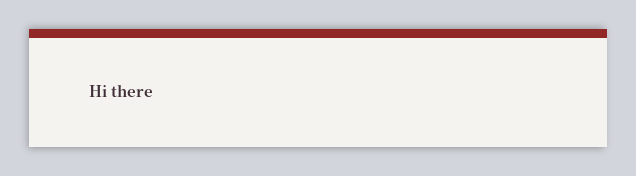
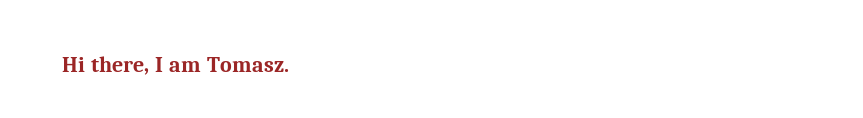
[111,84,154,97] there -> [90,56,289,75] there, I am Tomasz.

